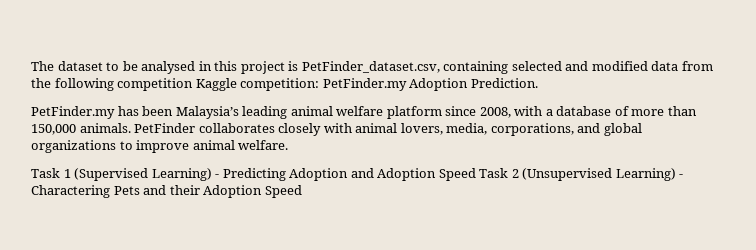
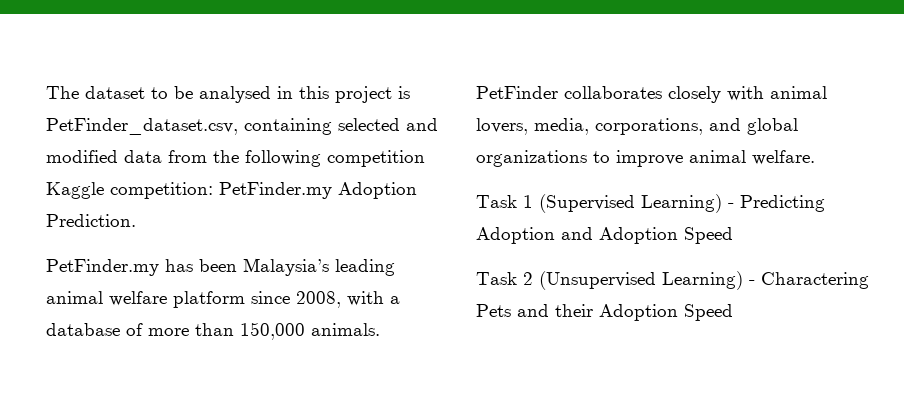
(476, 174) none -> (733, 235) //

